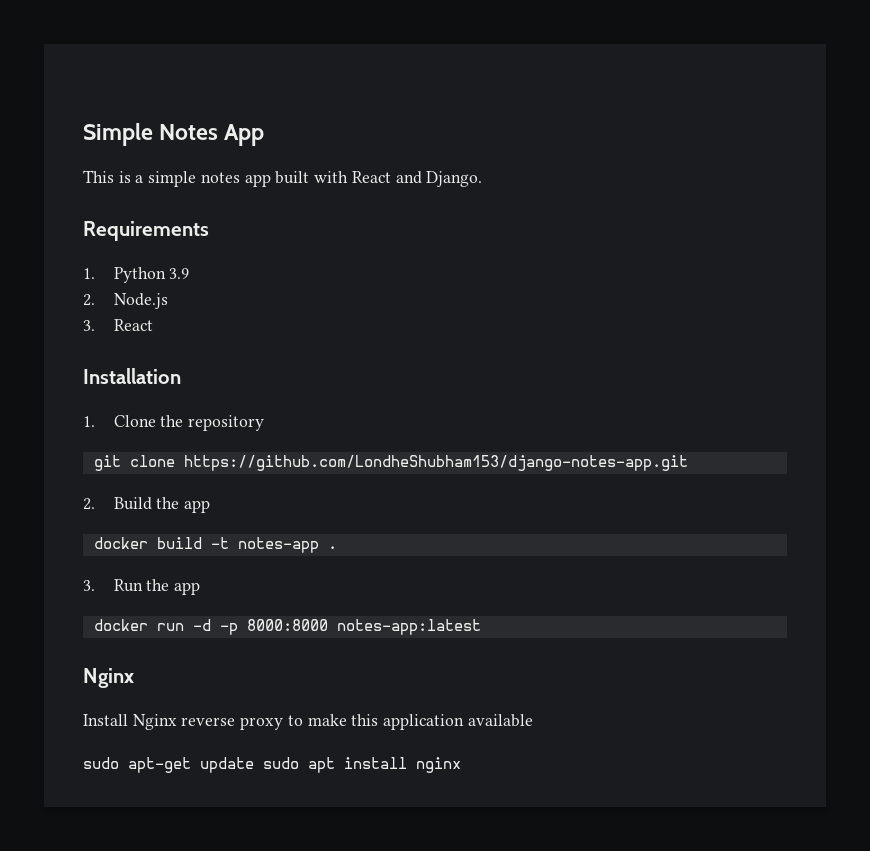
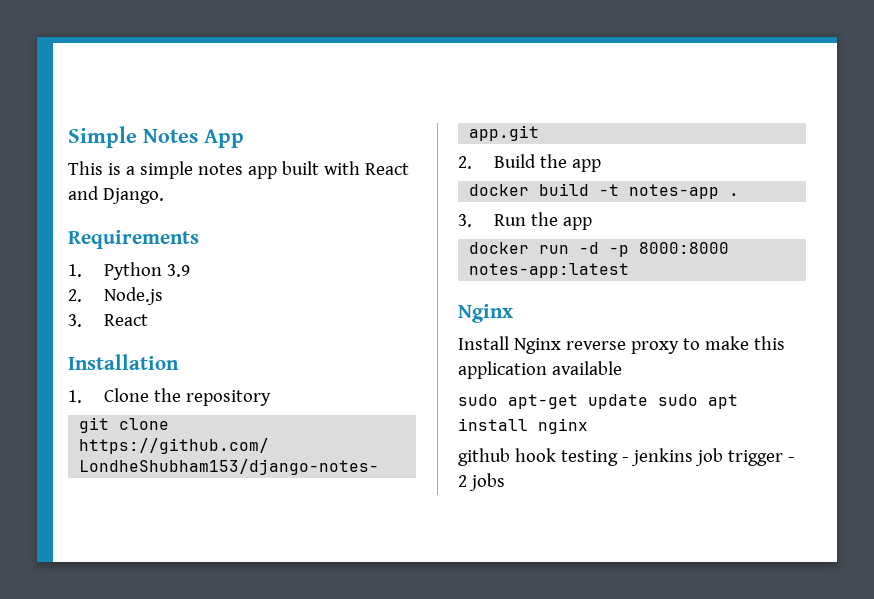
(461, 765) none -> [458,448,795,466] [458,473,505,491] // github hook testing - jenkins job trigger - 2 jobs

